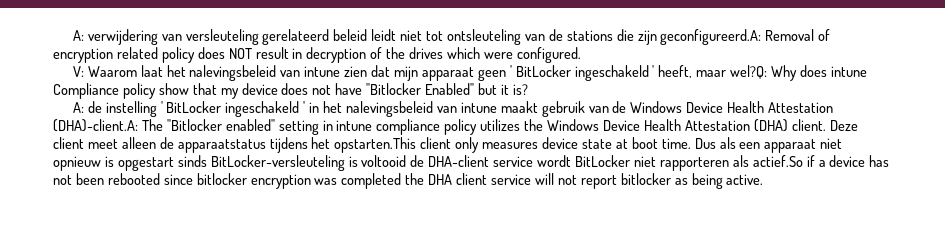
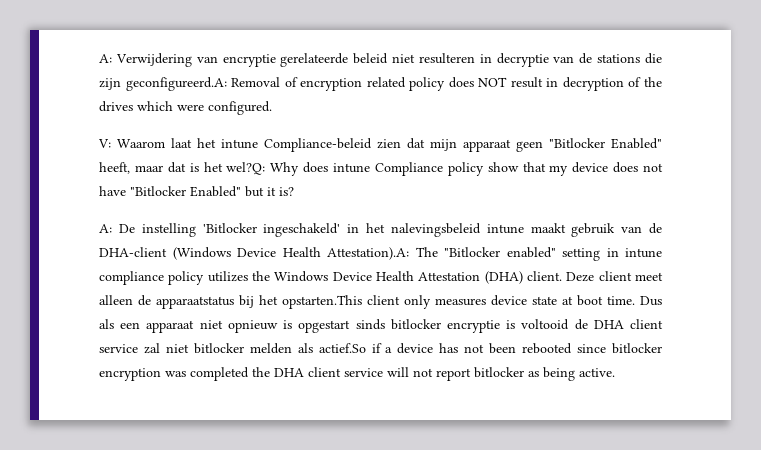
[72,29,521,45] A: verwijdering van versleuteling gerelateerd beleid leidt niet tot ontsleuteling -> [99,53,549,67] A: Verwijdering van encryptie gerelateerde beleid niet resulteren in decryptie
[189,65,341,81] nalevingsbeleid van intune -> [221,138,372,152] intune Compliance-beleid
[509,65,727,81] ' BitLocker ingeschakeld ' heeft, maar -> [549,138,662,149] [99,162,223,174] "Bitlocker Enabled" heeft, maar dat is het
[87,101,306,117] de instelling ' BitLocker ingeschakeld ' -> [118,223,341,237] De instelling 'Bitlocker ingeschakeld'
[436,106,457,113] van -> (481, 230) none
[630,101,834,113] [53,119,138,132] Windows Device Health Attestation (DHA)-client.A: -> [99,247,409,260] DHA-client (Windows Device Health Attestation).A:
[269,137,308,153] tijdens -> [239,295,254,308] bij
[210,155,345,171] BitLocker-versleuteling -> [390,319,500,333] bitlocker encryptie
[428,155,729,171] DHA-client service wordt BitLocker niet rapporteren -> [593,319,663,329] [99,343,292,354] DHA client service zal niet bitlocker melden

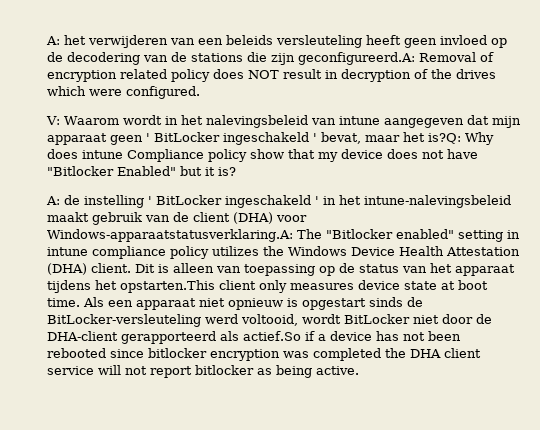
[99,53,549,67] A: Verwijdering van encryptie gerelateerde beleid niet resulteren in decryptie -> [46,35,507,48] [47,52,140,65] A: het verwijderen van een beleids versleuteling heeft geen invloed op de decodering
[171,138,662,152] [99,162,266,175] laat het intune Compliance-beleid zien dat mijn apparaat geen "Bitlocker Enabled" heeft, maar dat is het wel?Q: -> [122,115,521,128] [47,132,461,145] wordt in het nalevingsbeleid van intune aangegeven dat mijn apparaat geen ' BitLocker ingeschakeld ' bevat, maar het is?Q:
[118,223,662,237] [99,247,409,260] De instelling 'Bitlocker ingeschakeld' in het nalevingsbeleid intune maakt gebruik van de DHA-client (Windows Device Health Attestation).A: -> [64,195,511,208] [47,212,307,225] [47,229,293,242] de instelling ' BitLocker ingeschakeld ' in het intune-nalevingsbeleid maakt gebruik van de client (DHA) voor Windows-apparaatstatusverklaring.A:
[566,271,663,282] [99,295,254,309] Deze client meet alleen de apparaatstatus bij -> [135,263,515,276] [47,280,91,293] Dit is alleen van toepassing op de status van het apparaat tijdens
[640,296,662,306] [99,319,114,329] Dus als -> [83,297,104,307] Als
[390,319,663,333] [99,343,292,354] bitlocker encryptie is voltooid de DHA client service zal niet bitlocker melden -> [407,297,423,307] [47,314,492,327] [47,331,216,344] de BitLocker-versleuteling werd voltooid, wordt BitLocker niet door de DHA-client gerapporteerd

